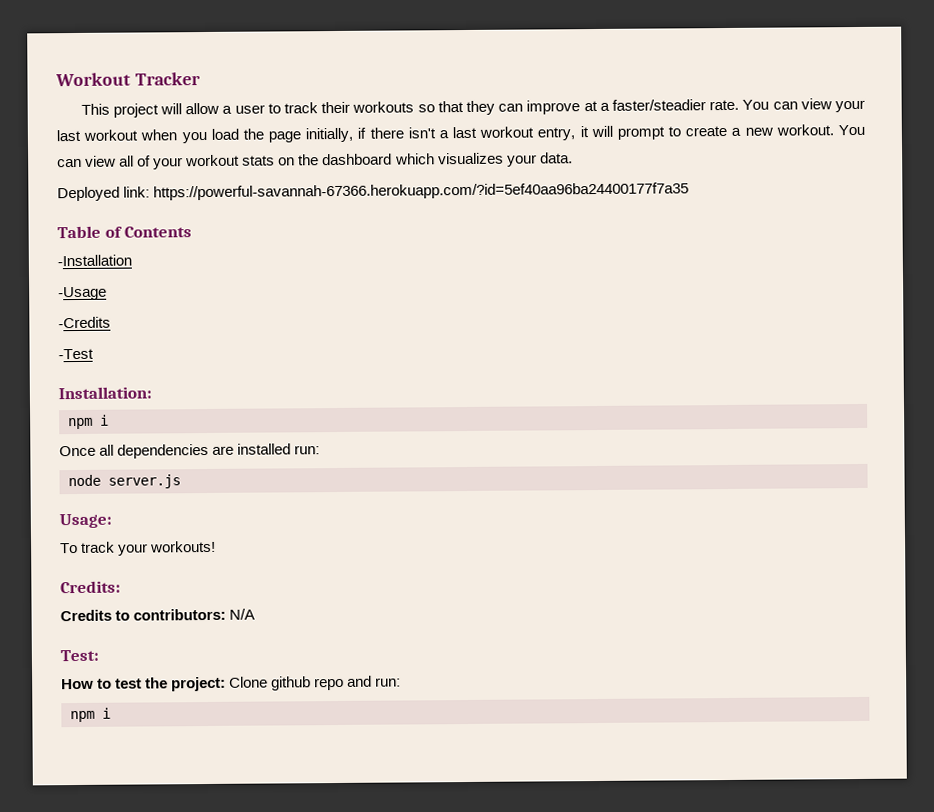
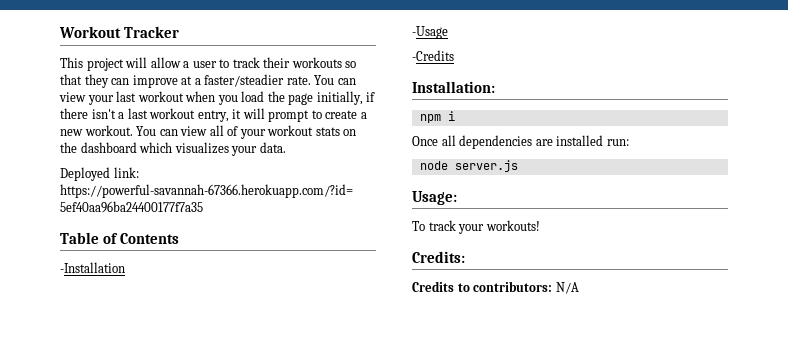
[58,348,94,360] // -Test -> (454, 55) none
[60,649,99,662] [61,675,402,692] [70,707,111,723] // Test: // How to test the project: Clone github repo and run: // npm i -> (579, 288) none

